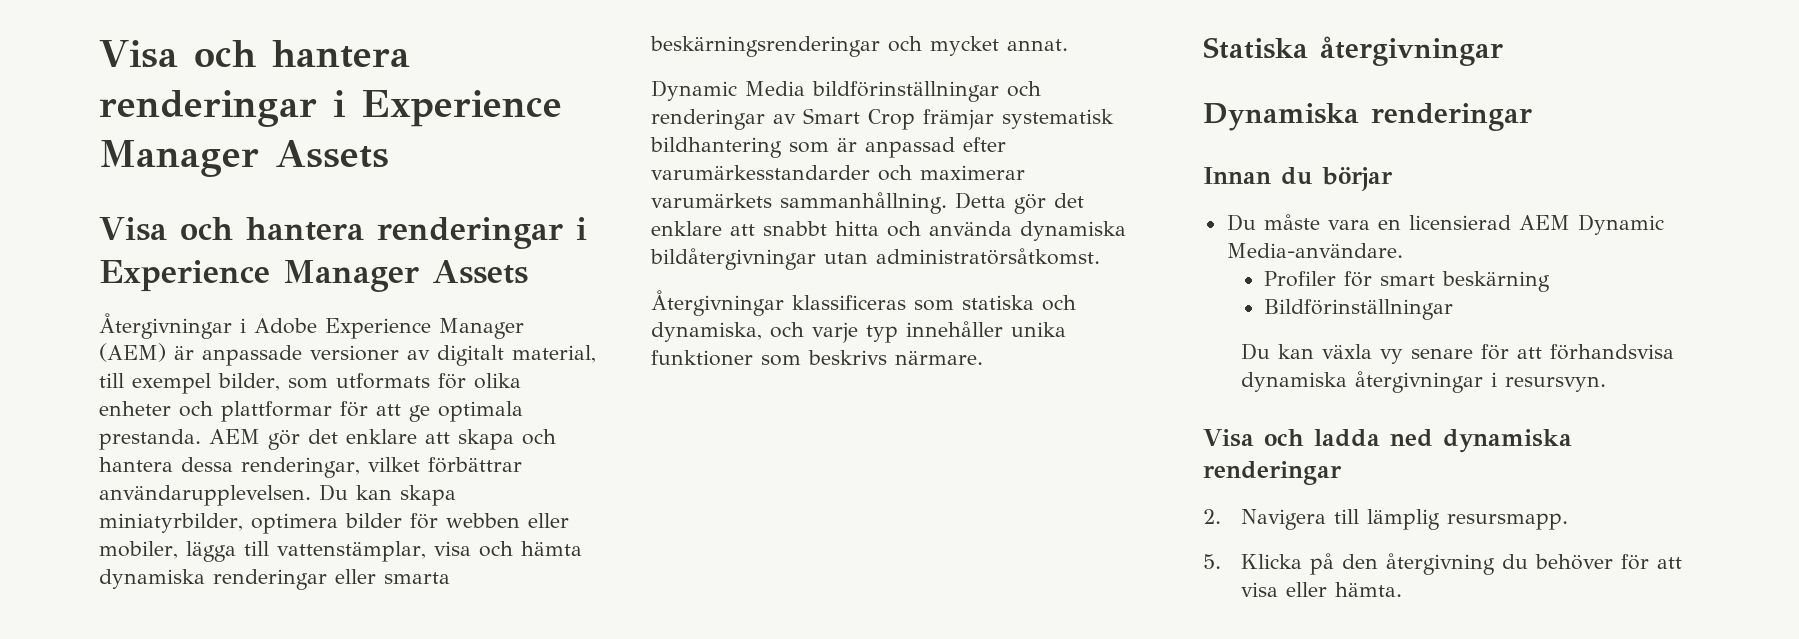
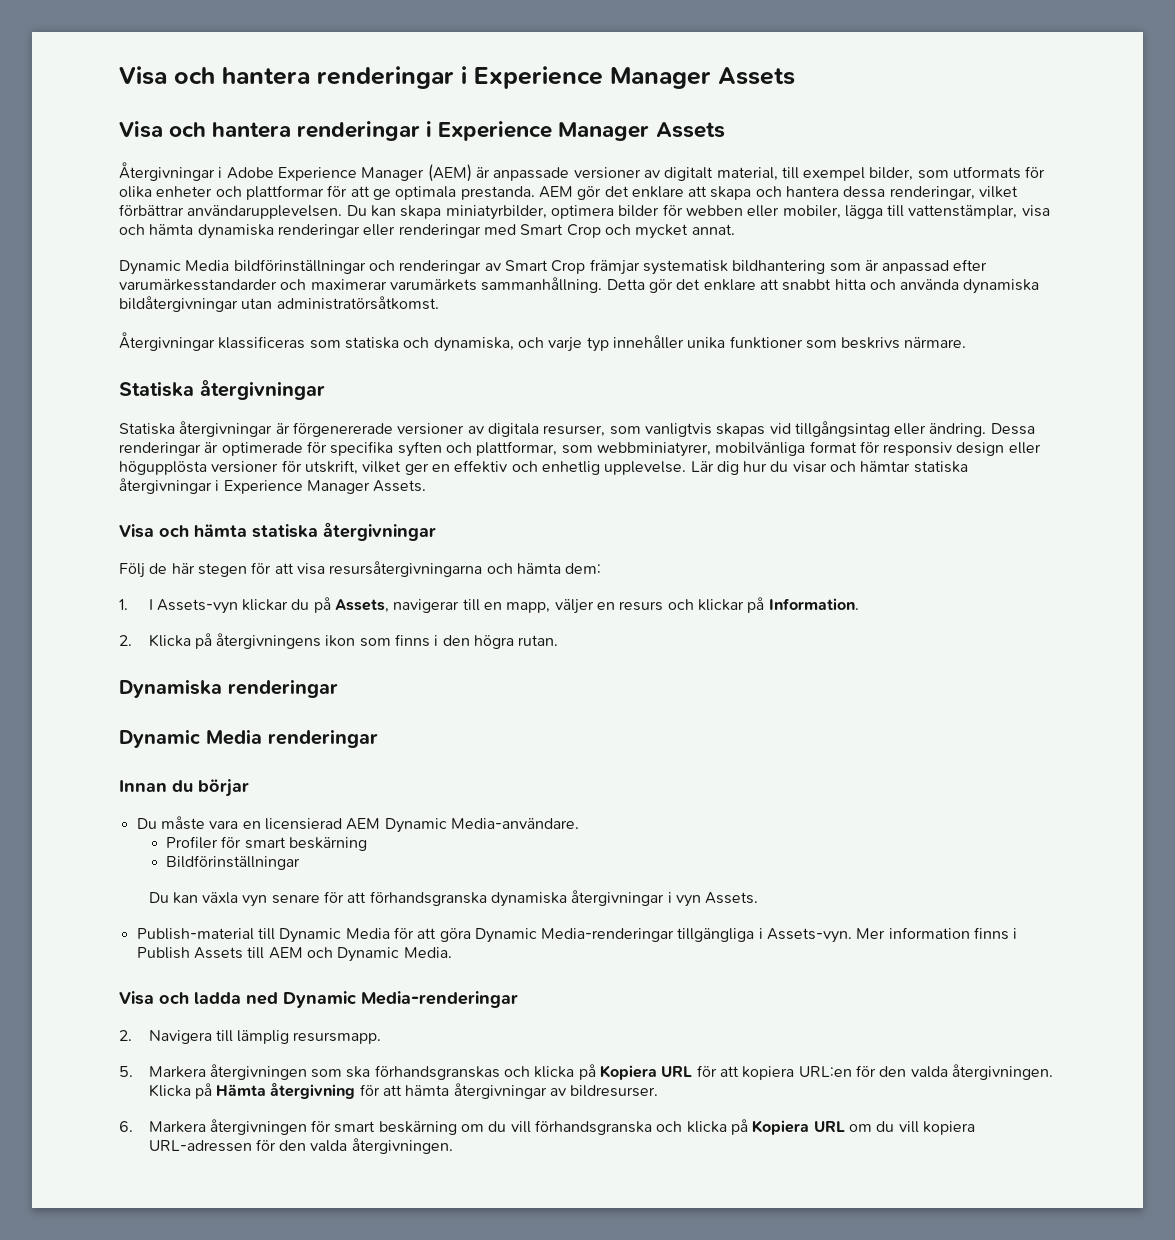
[384,572,450,584] [650,36,880,57] smarta beskärningsrenderingar -> [398,224,601,238] renderingar med Smart Crop
(1503, 51) none -> [119,421,1035,437] [119,441,1041,457] [119,460,968,475] [119,478,427,494] [119,522,436,541] [119,561,602,578] [119,597,859,614] [119,633,559,649] // Statiska återgivningar är förgenererade versioner av digitala resurser, som vanligtvis skapas vid tillgångsintag eller ändring. Dessa renderingar är optimerade för specifika syften och plattformar, som webbminiatyrer, mobilvänliga format för responsiv design eller högupplösta versioner för utskrift, vilket ger en effektiv och enhetlig upplevelse. Lär dig hur du visar och hämtar statiska återgivningar i Experience Manager Assets. // Visa och hämta statiska återgivningar // Följ de här stegen för att visa resursåtergivningarna och hämta dem: // 1. I Assets-vyn klickar du på Assets, navigerar till en mapp, väljer en resurs och klickar på Information. // 2. Klicka på återgivningens ikon som finns i den högra rutan.
(1532, 117) none -> [119,729,378,748] // Dynamic Media renderingar
[1379,349,1403,364] vy -> [242,895,268,907] vyn
[1549,344,1674,360] förhandsvisa -> [369,891,487,906] förhandsgranska
[1504,376,1606,392] resursvyn. -> [676,892,759,907] [136,927,1018,943] [136,947,452,962] vyn Assets. // Publish-material till Dynamic Media för att göra Dynamic Media-renderingar tillgängliga i Assets-vyn. Mer information finns i Publish Assets till AEM och Dynamic Media.
[1442,429,1572,453] [1203,461,1342,485] dynamiska renderingar -> [283,991,518,1008] Dynamic Media-renderingar
[1240,553,1682,575] [1240,582,1402,597] Klicka på den återgivning du behöver för att visa eller hämta. -> [148,1064,1053,1080] [148,1083,659,1099] [119,1119,975,1135] [148,1138,453,1154] Markera återgivningen som ska förhandsgranskas och klicka på Kopiera URL för att kopiera URL:en för den valda återgivningen. Klicka på Hämta återgivning för att hämta återgivningar av bildresurser. // 6. Markera återgivningen för smart beskärning om du vill förhandsgranska och klicka på Kopiera URL om du vill kopiera URL-adressen för den valda återgivningen.

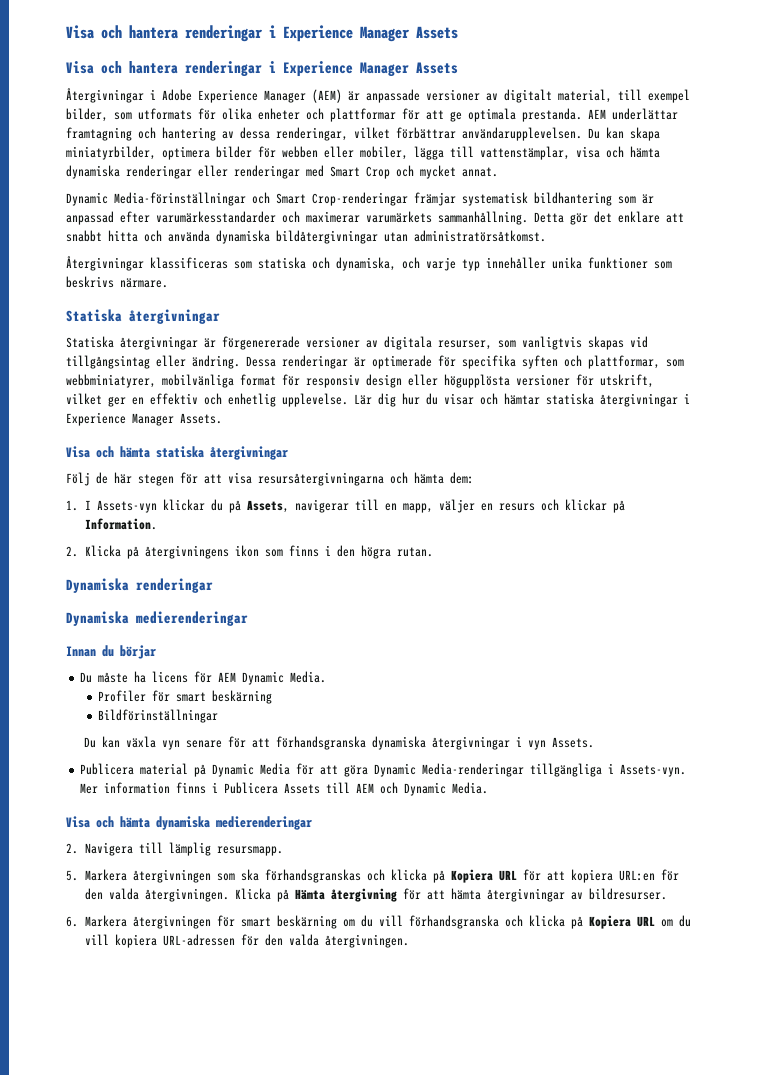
[577,186,840,200] gör det enklare att skapa och hantera -> [612,108,678,120] [66,127,234,141] underlättar framtagning och hantering av
[185,259,586,274] Media bildförinställningar och renderingar av Smart Crop -> [114,192,408,206] Media-förinställningar och Smart Crop-renderingar
[119,729,378,748] Dynamic Media renderingar -> [66,611,248,626] Dynamiska medierenderingar
[209,818,342,830] vara en licensierad -> [134,671,213,683] ha licens för
[450,818,579,829] Media-användare. -> [290,671,327,683] Media.
[136,928,275,940] Publish-material till -> [80,763,207,777] Publicera material på
[136,947,190,959] Publish -> [224,782,279,794] Publicera
[194,991,518,1008] ladda ned Dynamic Media-renderingar -> [120,816,312,830] hämta dynamiska medierenderingar

